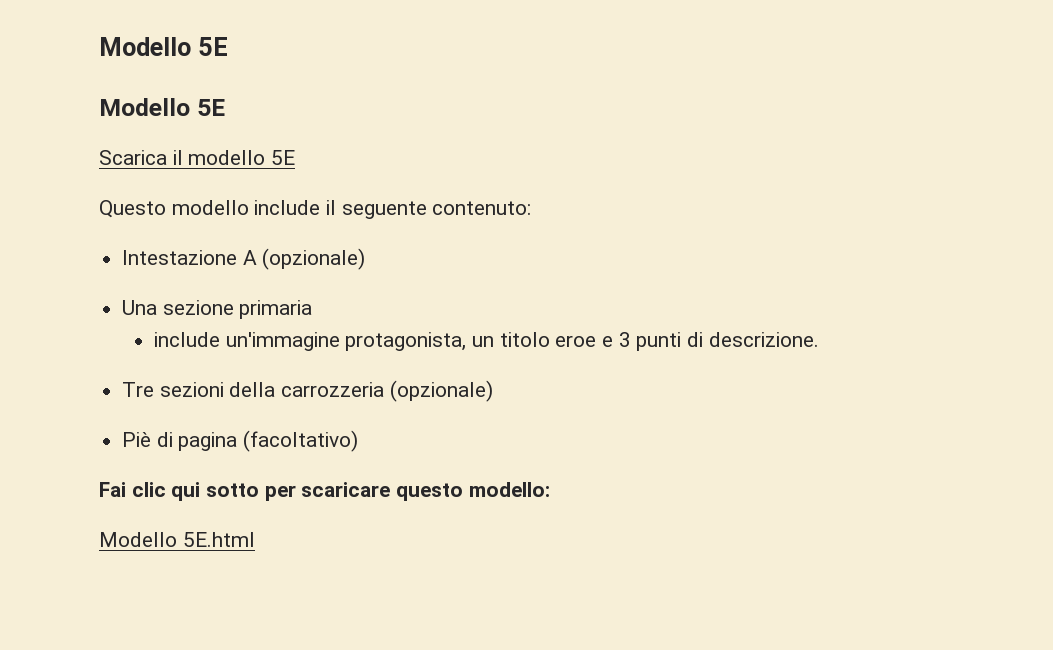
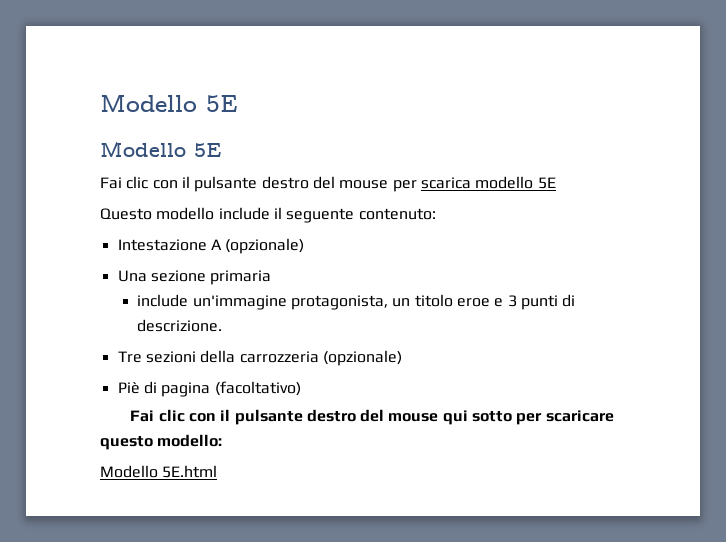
[99,150,183,165] Scarica il -> [100,176,471,192] Fai clic con il pulsante destro del mouse per scarica
(166, 489) none -> [188,409,439,425] con il pulsante destro del mouse

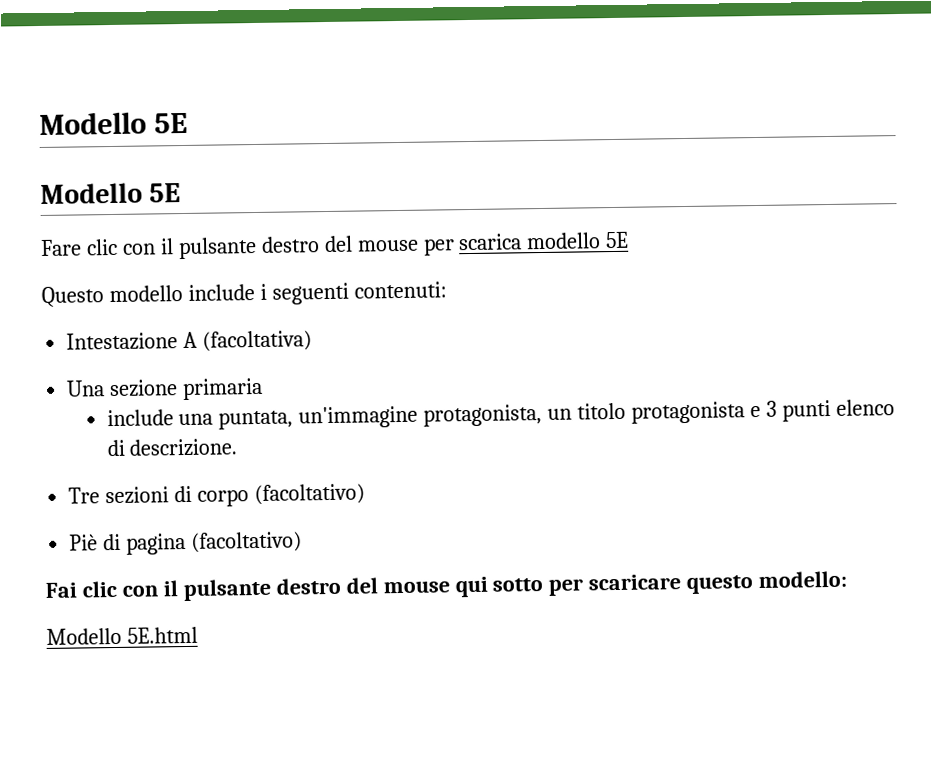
[100,177,122,189] Fai -> [40,239,82,256] Fare
[273,207,436,223] il seguente contenuto: -> [259,281,447,305] i seguenti contenuti:
[225,238,305,254] (opzionale) -> [202,330,313,352] (facoltativa)
(189, 300) none -> [178,410,294,430] una puntata,
[456,298,490,307] eroe -> [631,401,746,424] protagonista
(558, 302) none -> [835,399,895,416] elenco
[200,350,402,366] della carrozzeria (opzionale) -> [174,483,365,507] di corpo (facoltativo)

